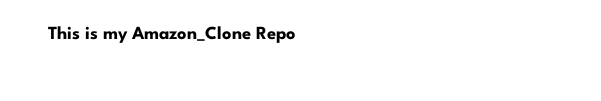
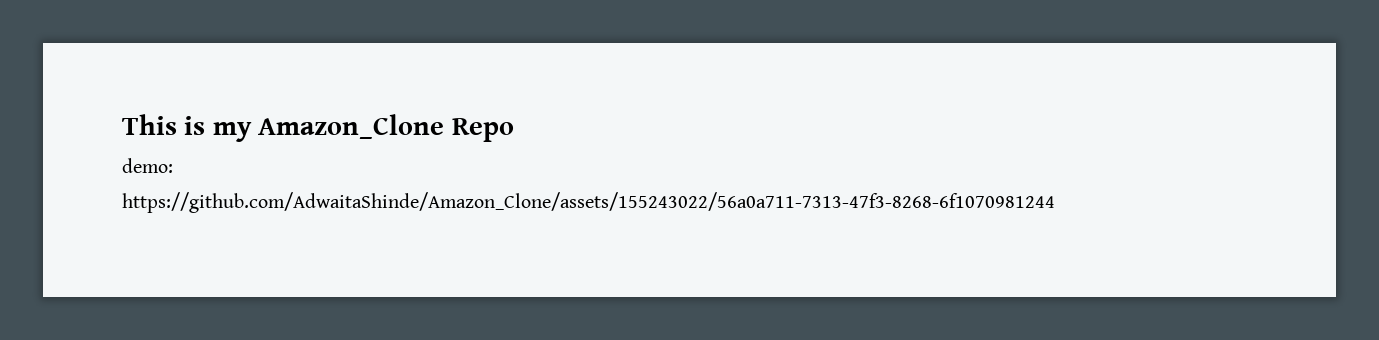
(296, 34) none -> [122,158,173,173] [122,192,1055,213] // demo: // https://github.com/AdwaitaShinde/Amazon_Clone/assets/155243022/56a0a711-7313-47f3-8268-6f1070981244

